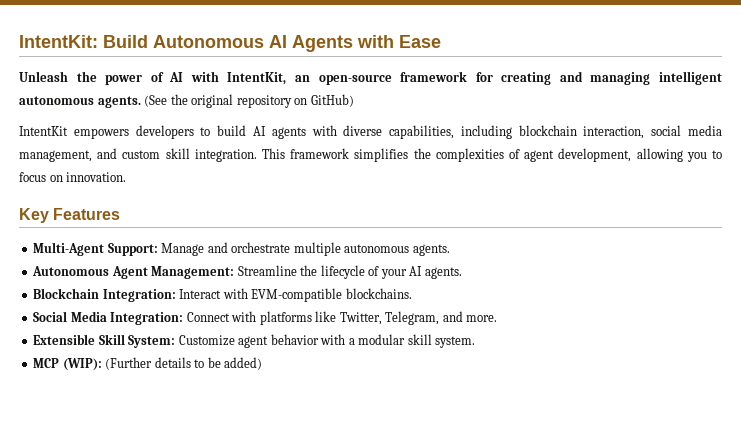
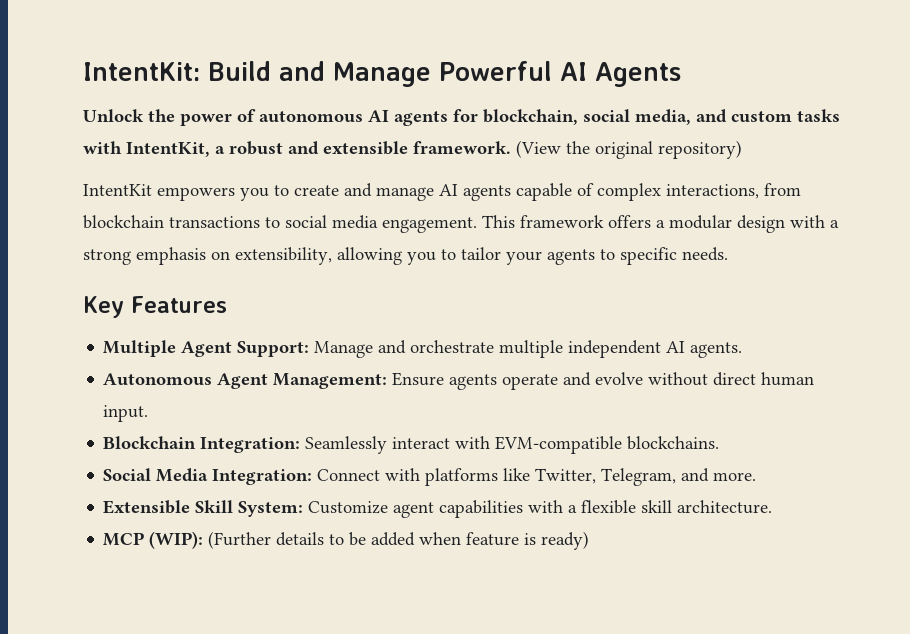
[153,35,264,48] Autonomous -> [279,61,552,87] and Manage Powerful
[357,35,441,48] [19,71,722,85] [19,94,354,108] [19,125,723,139] [19,148,723,162] [19,172,127,182] with Ease // Unleash the power of AI with IntentKit, an open-source framework for creating and managing intelligent autonomous agents. (See the original repository on GitHub) // IntentKit empowers developers to build AI agents with diverse capabilities, including blockchain interaction, social media management, and custom skill integration. This framework simplifies the complexities of agent development, allowing you to focus on innovation. -> [83,109,840,126] [83,140,742,159] [83,183,801,201] [83,215,839,233] [83,247,728,265] // Unlock the power of autonomous AI agents for blockchain, social media, and custom tasks with IntentKit, a robust and extensible framework. (View the original repository) // IntentKit empowers you to create and manage AI agents capable of complex interactions, from blockchain transactions to social media engagement. This framework offers a modular design with a strong emphasis on extensibility, allowing you to tailor your agents to specific needs.
[33,242,105,256] Multi-Agent -> [103,340,233,357] Multiple Agent
[344,244,410,253] autonomous -> [568,340,686,358] independent AI
[237,265,462,279] Streamline the lifecycle of your AI agents. -> [392,372,815,390] [103,405,149,422] Ensure agents operate and evolve without direct human input.
[179,289,222,299] Interact -> [305,436,451,454] Seamlessly interact
[270,334,476,348] behavior with a modular skill system. -> [439,500,773,518] capabilities with a flexible skill architecture.
[224,357,263,370] added) -> [371,531,590,550] added when feature is ready)

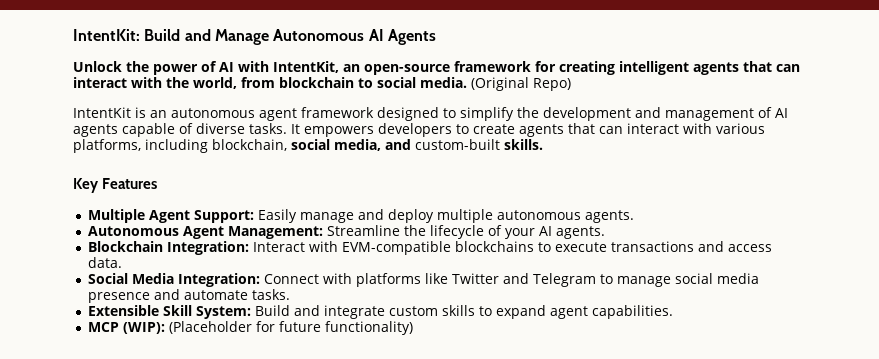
[439,61,552,81] Powerful -> [273,29,365,41] Autonomous
[259,109,840,126] [83,140,742,159] [83,183,801,201] [83,215,839,233] [83,247,728,265] autonomous AI agents for blockchain, social media, and custom tasks with IntentKit, a robust and extensible framework. (View the original repository) // IntentKit empowers you to create and manage AI agents capable of complex interactions, from blockchain transactions to social media engagement. This framework offers a modular design with a strong emphasis on extensibility, allowing you to tailor your agents to specific needs. -> [219,61,800,75] [73,77,571,91] [73,107,788,121] [73,123,765,137] [73,139,543,153] AI with IntentKit, an open-source framework for creating intelligent agents that can interact with the world, from blockchain to social media. (Original Repo) // IntentKit is an autonomous agent framework designed to simplify the development and management of AI agents capable of diverse tasks. It empowers developers to create agents that can interact with various platforms, including blockchain, social media, and custom-built skills.
[314,340,743,358] [103,372,815,390] [103,405,149,422] [103,436,720,454] Manage and orchestrate multiple independent AI agents. // Autonomous Agent Management: Ensure agents operate and evolve without direct human input. // Blockchain Integration: Seamlessly interact with EVM-compatible blockchains. -> [257,209,634,223] [87,225,605,239] [87,241,772,255] [87,257,122,268] Easily manage and deploy multiple autonomous agents. // Autonomous Agent Management: Streamline the lifecycle of your AI agents. // Blockchain Integration: Interact with EVM-compatible blockchains to execute transactions and access data.
[535,468,757,486] [103,500,773,518] [103,531,590,550] Twitter, Telegram, and more. // Extensible Skill System: Customize agent capabilities with a flexible skill architecture. // MCP (WIP): (Further details to be added when feature is ready) -> [451,273,759,287] [87,289,290,303] [87,305,673,319] [87,321,413,335] Twitter and Telegram to manage social media presence and automate tasks. // Extensible Skill System: Build and integrate custom skills to expand agent capabilities. // MCP (WIP): (Placeholder for future functionality)

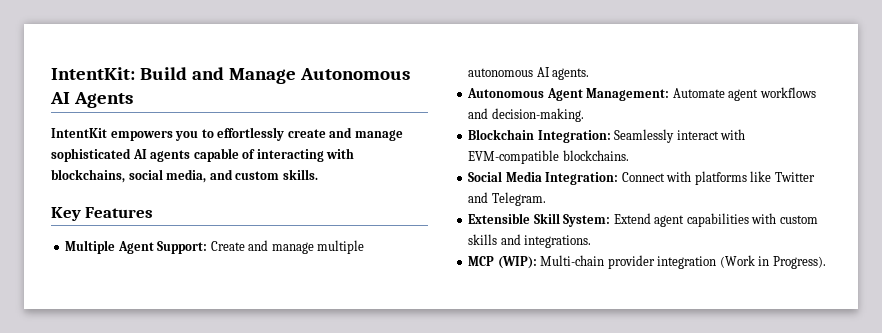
[73,61,800,75] [73,77,571,91] [73,107,788,121] [73,123,765,137] [73,139,287,153] Unlock the power of AI with IntentKit, an open-source framework for creating intelligent agents that can interact with the world, from blockchain to social media. (Original Repo) // IntentKit is an autonomous agent framework designed to simplify the development and management of AI agents capable of diverse tasks. It empowers developers to create agents that can interact with various platforms, including blockchain, -> [51,127,403,141] [51,148,355,162] [51,169,125,183] IntentKit empowers you to effortlessly create and manage sophisticated AI agents capable of interacting with blockchains,
[415,139,500,150] custom-built -> [235,171,280,180] custom
[257,209,434,223] Easily manage and deploy -> [210,240,314,254] Create and manage
(581, 215) none -> [536,67,550,77] AI
[326,225,605,239] [87,241,772,255] [87,257,122,268] Streamline the lifecycle of your AI agents. // Blockchain Integration: Interact with EVM-compatible blockchains to execute transactions and access data. -> [672,87,816,101] [468,108,584,122] [468,129,746,143] [468,150,629,164] Automate agent workflows and decision-making. // Blockchain Integration: Seamlessly interact with EVM-compatible blockchains.
[532,273,759,287] [87,289,290,303] [87,305,673,319] [87,321,413,335] Telegram to manage social media presence and automate tasks. // Extensible Skill System: Build and integrate custom skills to expand agent capabilities. // MCP (WIP): (Placeholder for future functionality) -> [491,192,546,206] [468,213,818,227] [468,234,592,248] [468,255,826,269] Telegram. // Extensible Skill System: Extend agent capabilities with custom skills and integrations. // MCP (WIP): Multi-chain provider integration (Work in Progress).

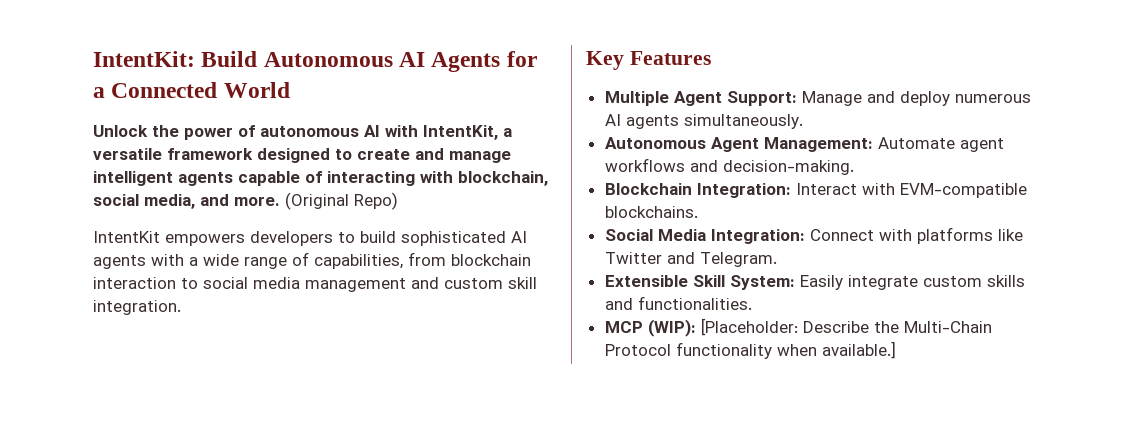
[191,67,296,84] and Manage -> (258, 59) none
[51,127,285,141] // IntentKit empowers you to effortlessly -> [506,51,537,67] [93,82,290,98] [93,125,512,140] [93,148,352,163] for a Connected World // Unlock the power of autonomous AI with IntentKit, a versatile framework designed to
[51,148,147,162] sophisticated AI -> [93,171,173,186] intelligent
[51,169,125,183] blockchains, -> [458,171,548,186] blockchain,
[235,169,318,180] custom skills. -> [234,192,398,210] [93,231,527,246] [93,252,531,269] [93,277,537,292] [93,300,181,315] more. (Original Repo) // IntentKit empowers developers to build sophisticated AI agents with a wide range of capabilities, from blockchain interaction to social media management and custom skill integration.
[210,240,365,254] [468,67,590,80] Create and manage multiple autonomous AI agents. -> [801,91,1031,106] [604,114,803,129] Manage and deploy numerous AI agents simultaneously.
[614,129,719,143] Seamlessly interact -> [795,183,857,195] Interact
[613,213,777,227] Extend agent capabilities with -> [799,275,918,290] Easily integrate
[524,235,592,248] integrations. -> [637,296,752,310] functionalities.
[540,255,826,269] Multi-chain provider integration (Work in Progress). -> [700,318,992,336] [604,341,896,359] [Placeholder: Describe the Multi-Chain Protocol functionality when available.]

